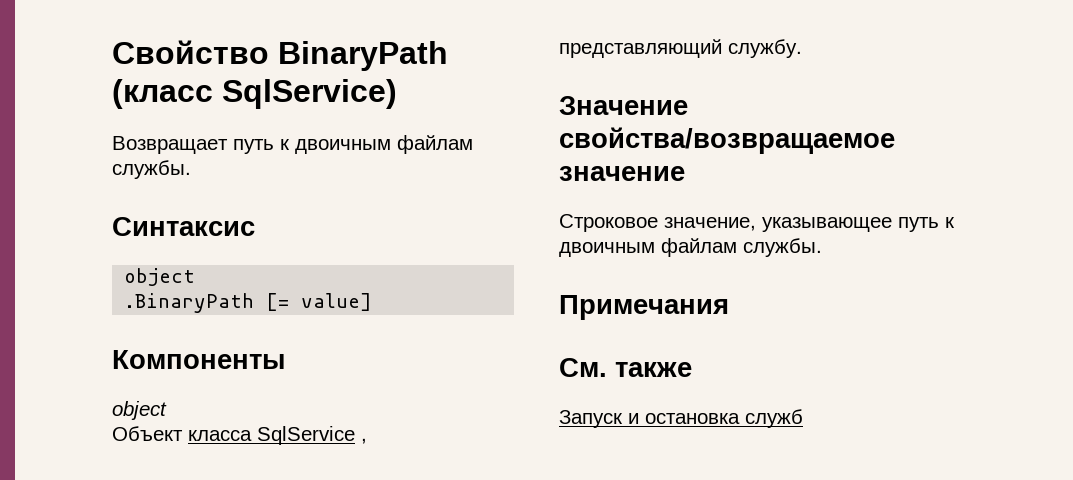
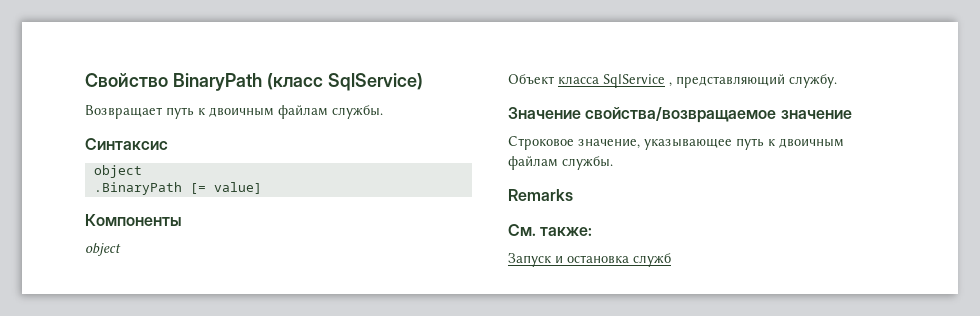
[559,295,729,320] Примечания -> [508,189,573,201] Remarks
[615,362,692,377] также -> [540,227,593,236] также:

